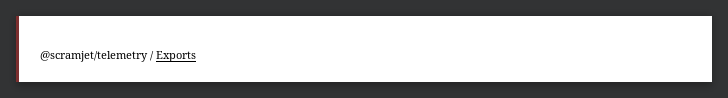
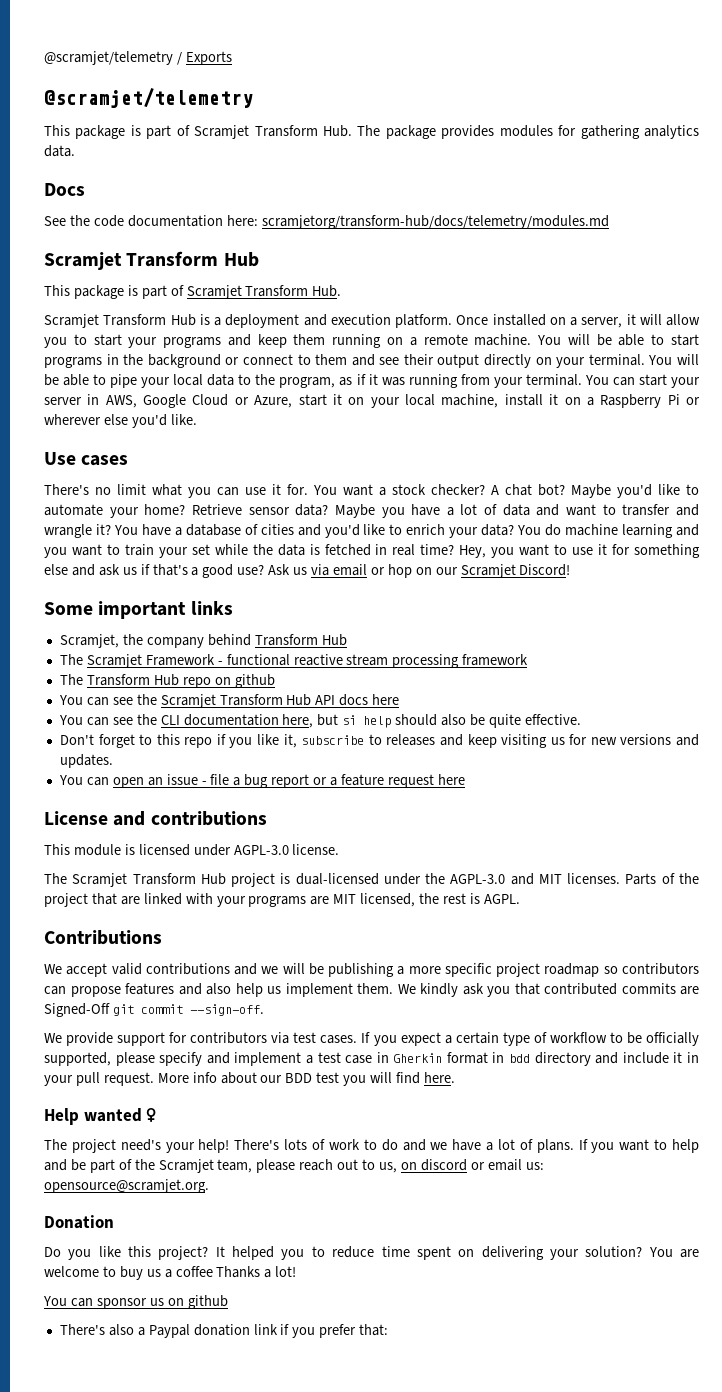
(196, 56) none -> [44,88,253,108] [44,125,700,139] [44,145,75,157] [44,183,85,196] [44,215,609,229] [44,251,259,270] [44,285,342,299] [44,314,700,328] [44,334,700,348] [44,354,699,368] [44,374,700,388] [44,394,700,408] [44,414,197,428] [44,452,129,466] [44,484,699,498] [44,504,699,518] [44,524,700,538] [44,544,701,558] [44,564,571,578] [44,601,233,619] [59,634,347,648] [59,654,529,668] [59,674,275,688] [58,694,400,708] [58,714,581,728] [59,734,699,748] [59,754,113,768] [58,774,465,788] [44,811,267,826] [44,844,340,856] [44,873,699,887] [44,893,520,907] [44,930,162,945] [44,963,699,977] [44,983,699,997] [44,1003,264,1017] [44,1032,699,1046] [44,1052,699,1066] [44,1072,455,1086] [44,1108,157,1125] [44,1139,700,1153] [44,1159,544,1173] [44,1179,209,1193] [44,1215,114,1229] [44,1246,700,1260] [44,1266,297,1280] [43,1295,228,1309] [59,1324,389,1338] // @scramjet/telemetry // This package is part of Scramjet Transform Hub. The package provides modules for gathering analytics data. // Docs // See the code documentation here: scramjetorg/transform-hub/docs/telemetry/modules.md // Scramjet Transform Hub // This package is part of Scramjet Transform Hub. // Scramjet Transform Hub is a deployment and execution platform. Once installed on a server, it will allow you to start your programs and keep them running on a remote machine. You will be able to start programs in the background or connect to them and see their output directly on your terminal. You will be able to pipe your local data to the program, as if it was running from your terminal. You can start your server in AWS, Google Cloud or Azure, start it on your local machine, install it on a Raspberry Pi or wherever else you'd like. // Use cases // There's no limit what you can use it for. You want a stock checker? A chat bot? Maybe you'd like to automate your home? Retrieve sensor data? Maybe you have a lot of data and want to transfer and wrangle it? You have a database of cities and you'd like to enrich your data? You do machine learning and you want to train your set while the data is fetched in real time? Hey, you want to use it for something else and ask us if that's a good use? Ask us via email or hop on our Scramjet Discord! // Some important links // Scramjet, the company behind Transform Hub // The Scramjet Framework - functional reactive stream processing framework // The Transform Hub repo on github // You can see the Scramjet Transform Hub API docs here // You can see the CLI documentation here, but si help should also be quite effective. // Don't forget to this repo if you like it, subscribe to releases and keep visiting us for new versions and updates. // You can open an issue - file a bug report or a feature request here // License and contributions // This module is licensed under AGPL-3.0 license. // The Scramjet Transform Hub project is dual-licensed under the AGPL-3.0 and MIT licenses. Parts of the project that are linked with your programs are MIT licensed, the rest is AGPL. // Contributions // We accept valid contributions and we will be publishing a more specific project roadmap so contributors can propose features and also help us implement them. We kindly ask you that contributed commits are Signed-Off git commit --sign-off. // We provide support for contributors via test cases. If you expect a certain type of workflow to be officially supported, please specify and implement a test case in Gherkin format in bdd directory and include it in your pull request. More info about our BDD test you will find here. // Help wanted ♀ // The project need's your help! There's lots of work to do and we have a lot of plans. If you want to help and be part of the Scramjet team, please reach out to us, on discord or email us: opensource@scramjet.org. // Donation // Do you like this project? It helped you to reduce time spent on delivering your solution? You are welcome to buy us a coffee Thanks a lot! // You can sponsor us on github // There's also a Paypal donation link if you prefer that:

